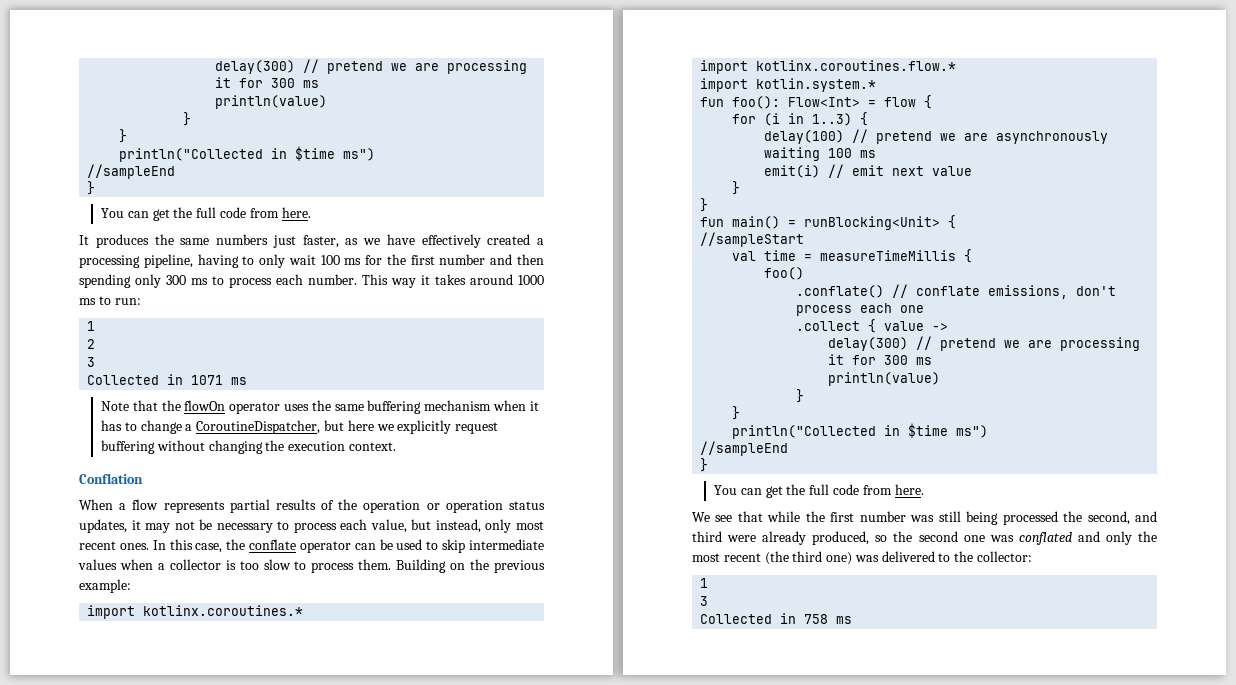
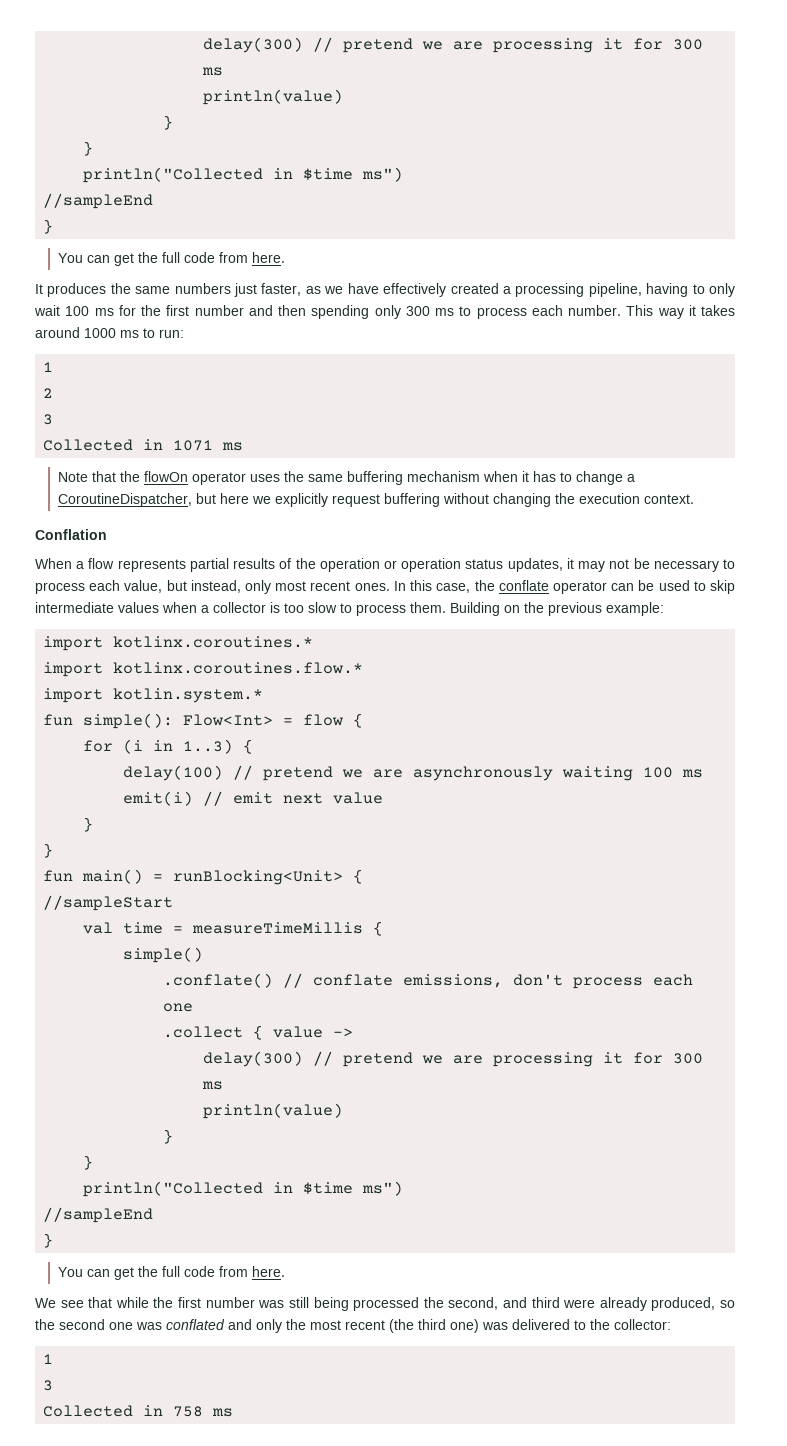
[732,96,781,109] foo(): -> [83,713,174,729] simple():
[764,267,805,280] foo() -> [123,947,204,963] simple()

